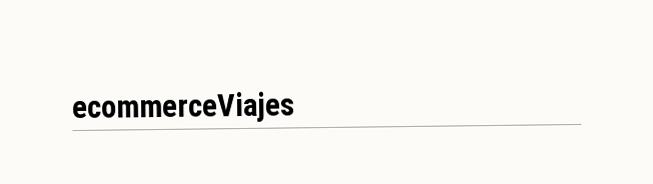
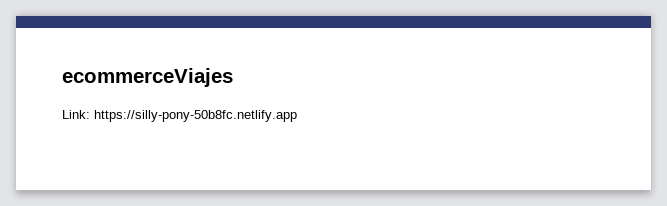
(295, 108) none -> [62,110,297,122] // Link: https://silly-pony-50b8fc.netlify.app

